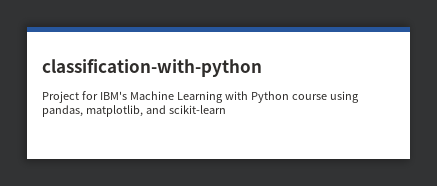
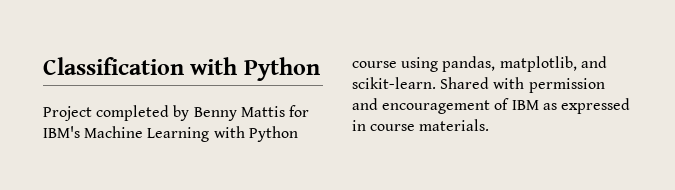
[42,59,262,77] [42,91,79,103] classification-with-python // Project -> [43,57,320,81] [43,105,285,121] Classification with Python // Project completed by Benny Mattis
[168,105,226,114] scikit-learn -> [352,77,605,93] [352,98,630,114] [352,119,490,131] scikit-learn. Shared with permission and encouragement of IBM as expressed in course materials.

